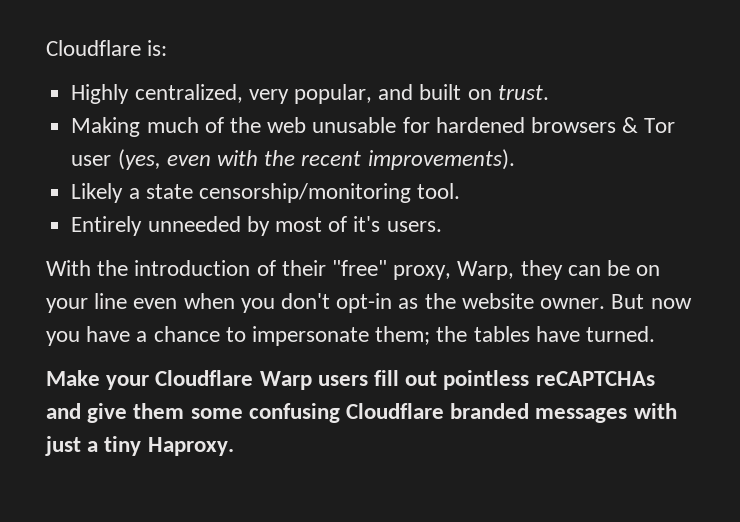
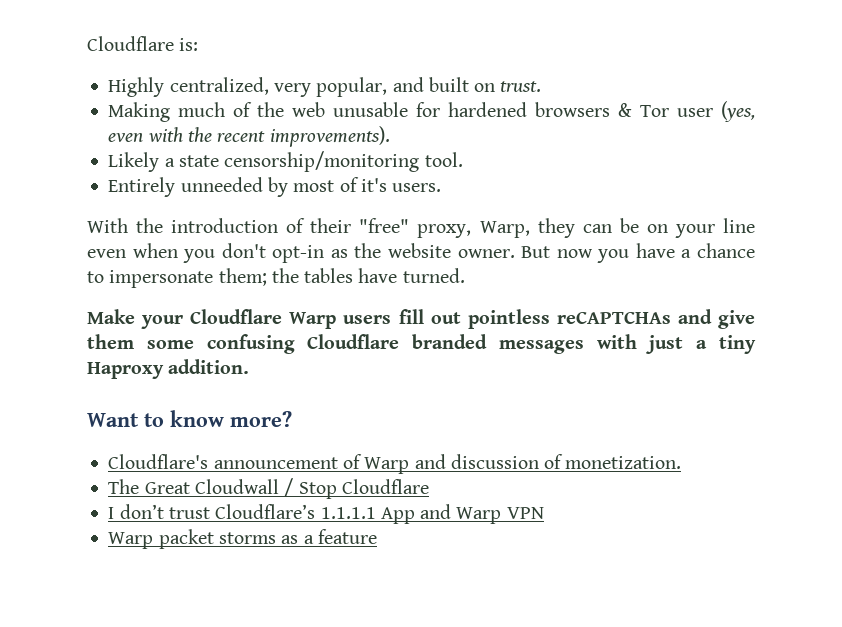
[147,437,234,456] Haproxy. -> [87,359,250,379] [87,410,292,427] [108,454,682,474] [108,478,429,499] [108,504,544,524] [108,529,377,549] Haproxy addition. // Want to know more? // Cloudflare's announcement of Warp and discussion of monetization. // The Great Cloudwall / Stop Cloudflare // I don’t trust Cloudflare’s 1.1.1.1 App and Warp VPN // Warp packet storms as a feature

